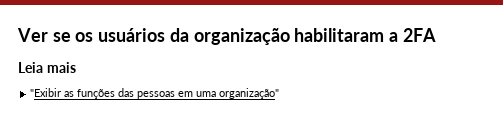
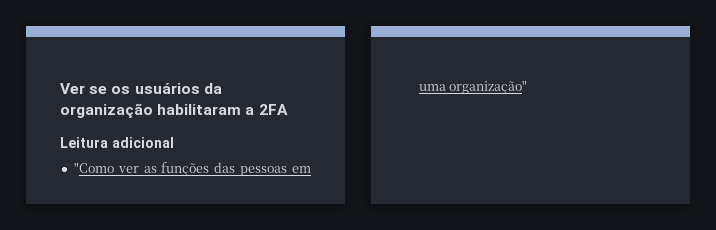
[18,62,76,73] [30,88,62,97] Leia mais // "Exibir -> [60,137,174,148] [73,162,139,173] Leitura adicional // "Como ver

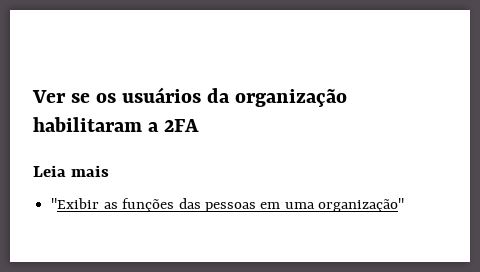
[60,137,174,148] [73,162,139,173] Leitura adicional // "Como ver -> [33,165,110,177] [51,198,100,209] Leia mais // "Exibir

